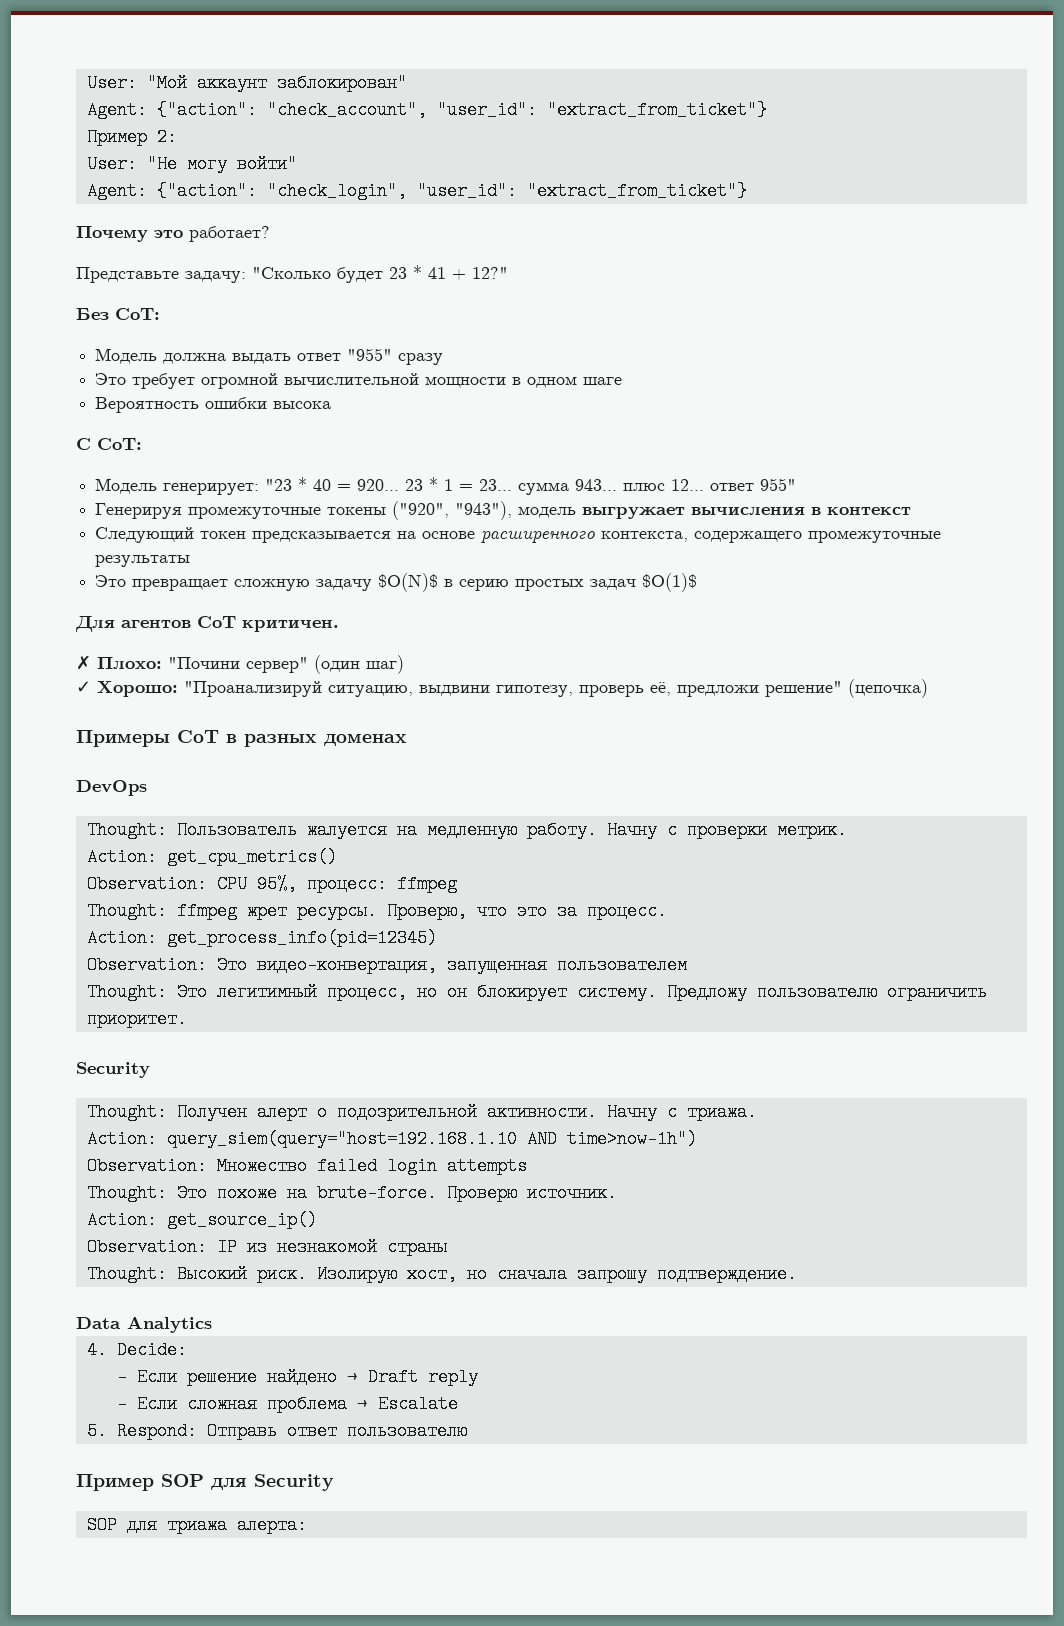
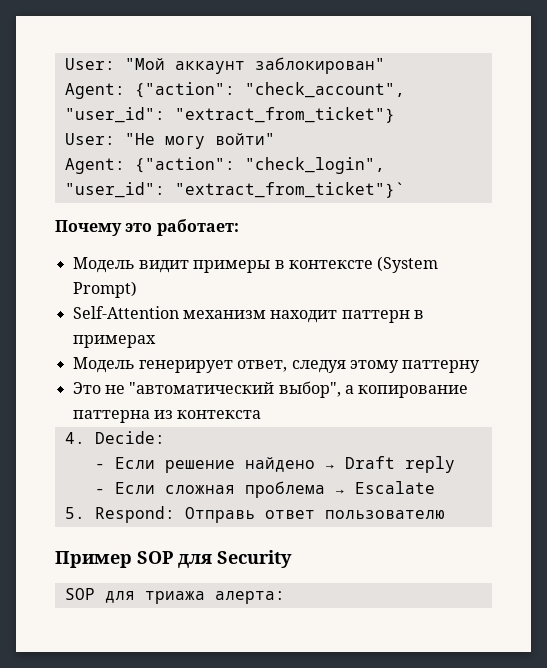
[86,128,177,146] // Пример 2: -> (395, 115) none
[526,182,747,200] "extract_from_ticket"} -> [174,182,405,198] "extract_from_ticket"}`
[189,226,270,242] [76,265,508,283] [76,308,160,320] [95,348,444,365] [95,373,623,389] [95,397,332,413] [76,438,142,450] [95,477,797,495] [95,501,912,520] [95,527,942,544] [95,555,191,567] [95,573,698,592] [75,616,339,632] [76,655,404,674] [76,679,928,698] [76,730,407,747] [76,780,147,796] [86,821,847,839] [86,848,337,866] [86,875,457,893] [86,902,667,920] [86,929,437,947] [86,956,687,974] [86,983,987,1001] [86,1010,187,1028] [76,1062,150,1078] [86,1103,757,1121] [86,1130,697,1148] [86,1157,527,1175] [86,1184,617,1202] [86,1211,317,1229] [86,1238,447,1256] [86,1265,797,1283] [76,1316,212,1333] работает? // Представьте задачу: "Сколько будет 23 * 41 + 12?" // Без CoT: // Модель должна выдать ответ "955" сразу // Это требует огромной вычислительной мощности в одном шаге // Вероятность ошибки высока // С CoT: // Модель генерирует: "23 * 40 = 920... 23 * 1 = 23... сумма 943... плюс 12... ответ 955" // Генерируя промежуточные токены ("920", "943"), модель выгружает вычисления в контекст // Следующий токен предсказывается на основе расширенного контекста, содержащего промежуточные результаты // Это превращает сложную задачу $O(N)$ в серию простых задач $O(1)$ // Для агентов CoT критичен. // ✗ Плохо: "Почини сервер" (один шаг) // ✓ Хорошо: "Проанализируй ситуацию, выдвини гипотезу, проверь её, предложи решение" (цепочка) // Примеры CoT в разных доменах // DevOps // Thought: Пользователь жалуется на медленную работу. Начну с проверки метрик. // Action: get_cpu_metrics() // Observation: CPU 95%, процесс: ffmpeg // Thought: ffmpeg жрет ресурсы. Проверю, что это за процесс. // Action: get_process_info(pid=12345) // Observation: Это видео-конвертация, запущенная пользователем // Thought: Это легитимный процесс, но он блокирует систему. Предложу пользователю ограничить приоритет. // Security // Thought: Получен алерт о подозрительной активности. Начну с триажа. // Action: query_siem(query="host=192.168.1.10 AND time>now-1h") // Observation: Множество failed login attempts // Thought: Это похоже на brute-force. Проверю источник. // Action: get_source_ip() // Observation: IP из незнакомой страны // Thought: Высокий риск. Изолирую хост, но сначала запрошу подтверждение. // Data Analytics -> [156,219,239,236] [72,256,439,273] [72,281,137,298] [72,306,424,323] [72,335,156,348] [72,357,481,373] [72,381,469,398] [72,410,262,423] работает: // Модель видит примеры в контексте (System Prompt) // Self-Attention механизм находит паттерн в примерах // Модель генерирует ответ, следуя этому паттерну // Это не "автоматический выбор", а копирование паттерна из контекста

